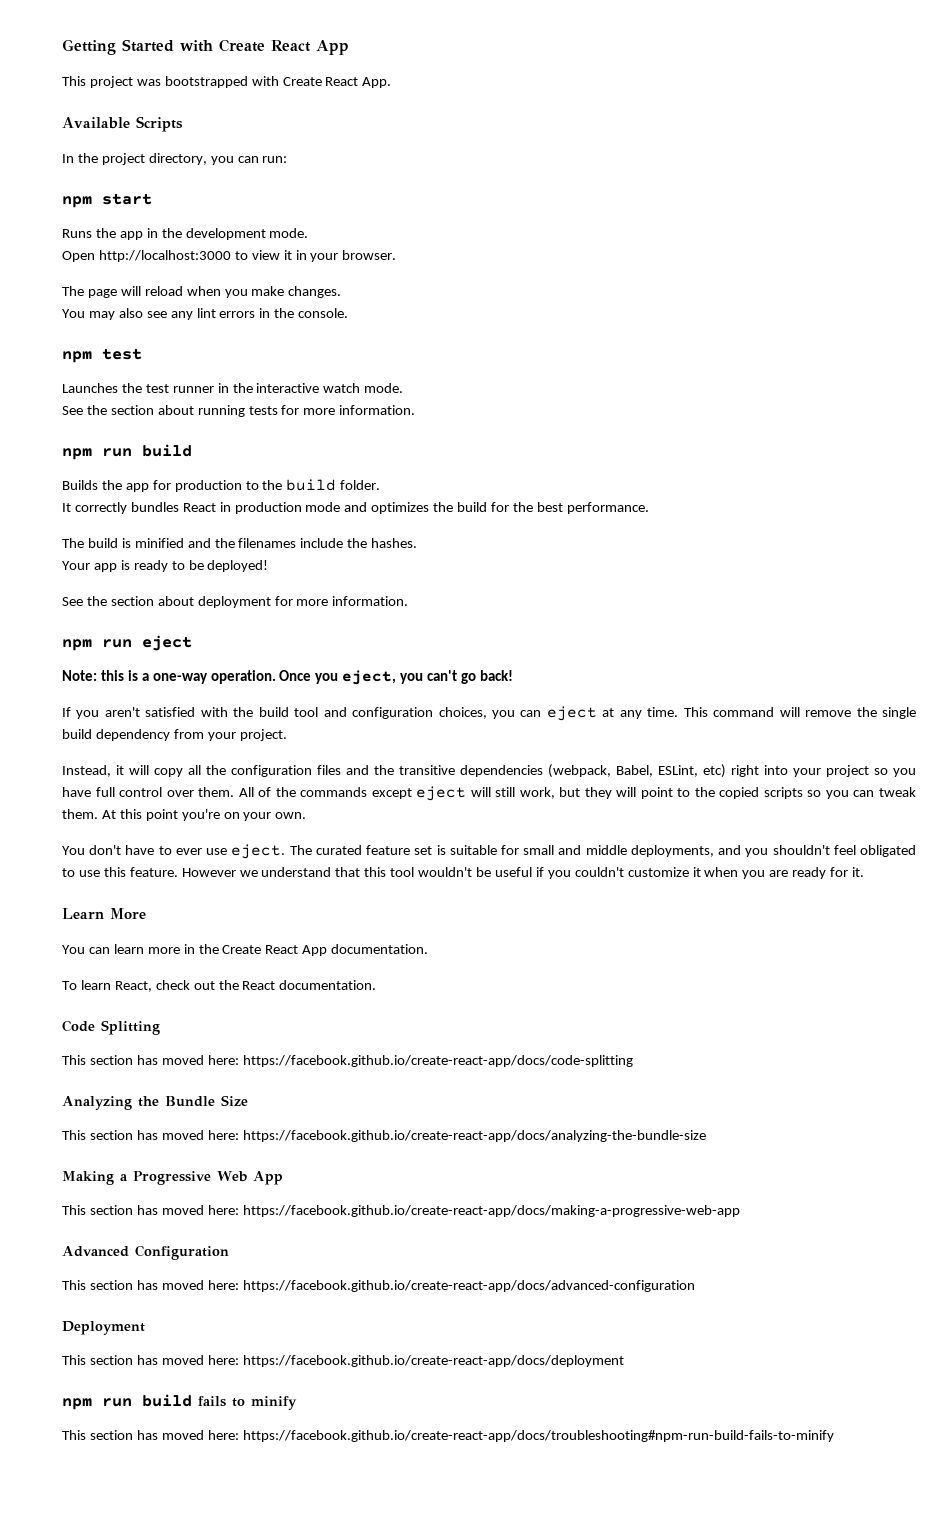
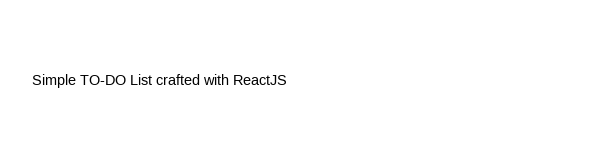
[62,39,349,55] [62,76,392,88] [62,116,183,132] [62,153,288,165] [62,193,152,208] [62,228,309,240] [62,250,397,262] [62,286,342,298] [62,308,349,320] [62,348,142,363] [62,383,404,393] [62,405,416,417] [62,444,192,460] [62,479,381,492] [62,502,649,514] [62,538,418,548] [62,560,269,572] [62,596,409,608] [62,635,192,651] [62,670,513,685] [62,706,917,721] [62,729,287,741] [62,764,916,778] [62,786,916,801] [62,809,307,821] [62,844,917,859] [62,867,865,879] [62,908,146,919] [62,944,429,956] [62,980,377,992] [62,1020,160,1035] [62,1055,633,1067] [62,1095,248,1110] [62,1130,706,1142] [62,1171,283,1185] [62,1205,740,1217] [62,1245,229,1260] [62,1280,695,1292] [62,1321,145,1335] [62,1355,624,1367] [62,1394,297,1410] [62,1430,834,1442] Getting Started with Create React App // This project was bootstrapped with Create React App. // Available Scripts // In the project directory, you can run: // npm start // Runs the app in the development mode. // Open http://localhost:3000 to view it in your browser. // The page will reload when you make changes. // You may also see any lint errors in the console. // npm test // Launches the test runner in the interactive watch mode. // See the section about running tests for more information. // npm run build // Builds the app for production to the build folder. // It correctly bundles React in production mode and optimizes the build for the best performance. // The build is minified and the filenames include the hashes. // Your app is ready to be deployed! // See the section about deployment for more information. // npm run eject // Note: this is a one-way operation. Once you eject, you can't go back! // If you aren't satisfied with the build tool and configuration choices, you can eject at any time. This command will remove the single build dependency from your project. // Instead, it will copy all the configuration files and the transitive dependencies (webpack, Babel, ESLint, etc) right into your project so you have full control over them. All of the commands except eject will still work, but they will point to the copied scripts so you can tweak them. At this point you're on your own. // You don't have to ever use eject. The curated feature set is suitable for small and middle deployments, and you shouldn't feel obligated to use this feature. However we understand that this tool wouldn't be useful if you couldn't customize it when you are ready for it. // Learn More // You can learn more in the Create React App documentation. // To learn React, check out the React documentation. // Code Splitting // This section has moved here: https://facebook.github.io/create-react-app/docs/code-splitting // Analyzing the Bundle Size // This section has moved here: https://facebook.github.io/create-react-app/docs/analyzing-the-bundle-size // Making a Progressive Web App // This section has moved here: https://facebook.github.io/create-react-app/docs/making-a-progressive-web-app // Advanced Configuration // This section has moved here: https://facebook.github.io/create-react-app/docs/advanced-configuration // Deployment // This section has moved here: https://facebook.github.io/create-react-app/docs/deployment // npm run build fails to minify // This section has moved here: https://facebook.github.io/create-react-app/docs/troubleshooting#npm-run-build-fails-to-minify -> [32,74,287,88] Simple TO-DO List crafted with ReactJS

